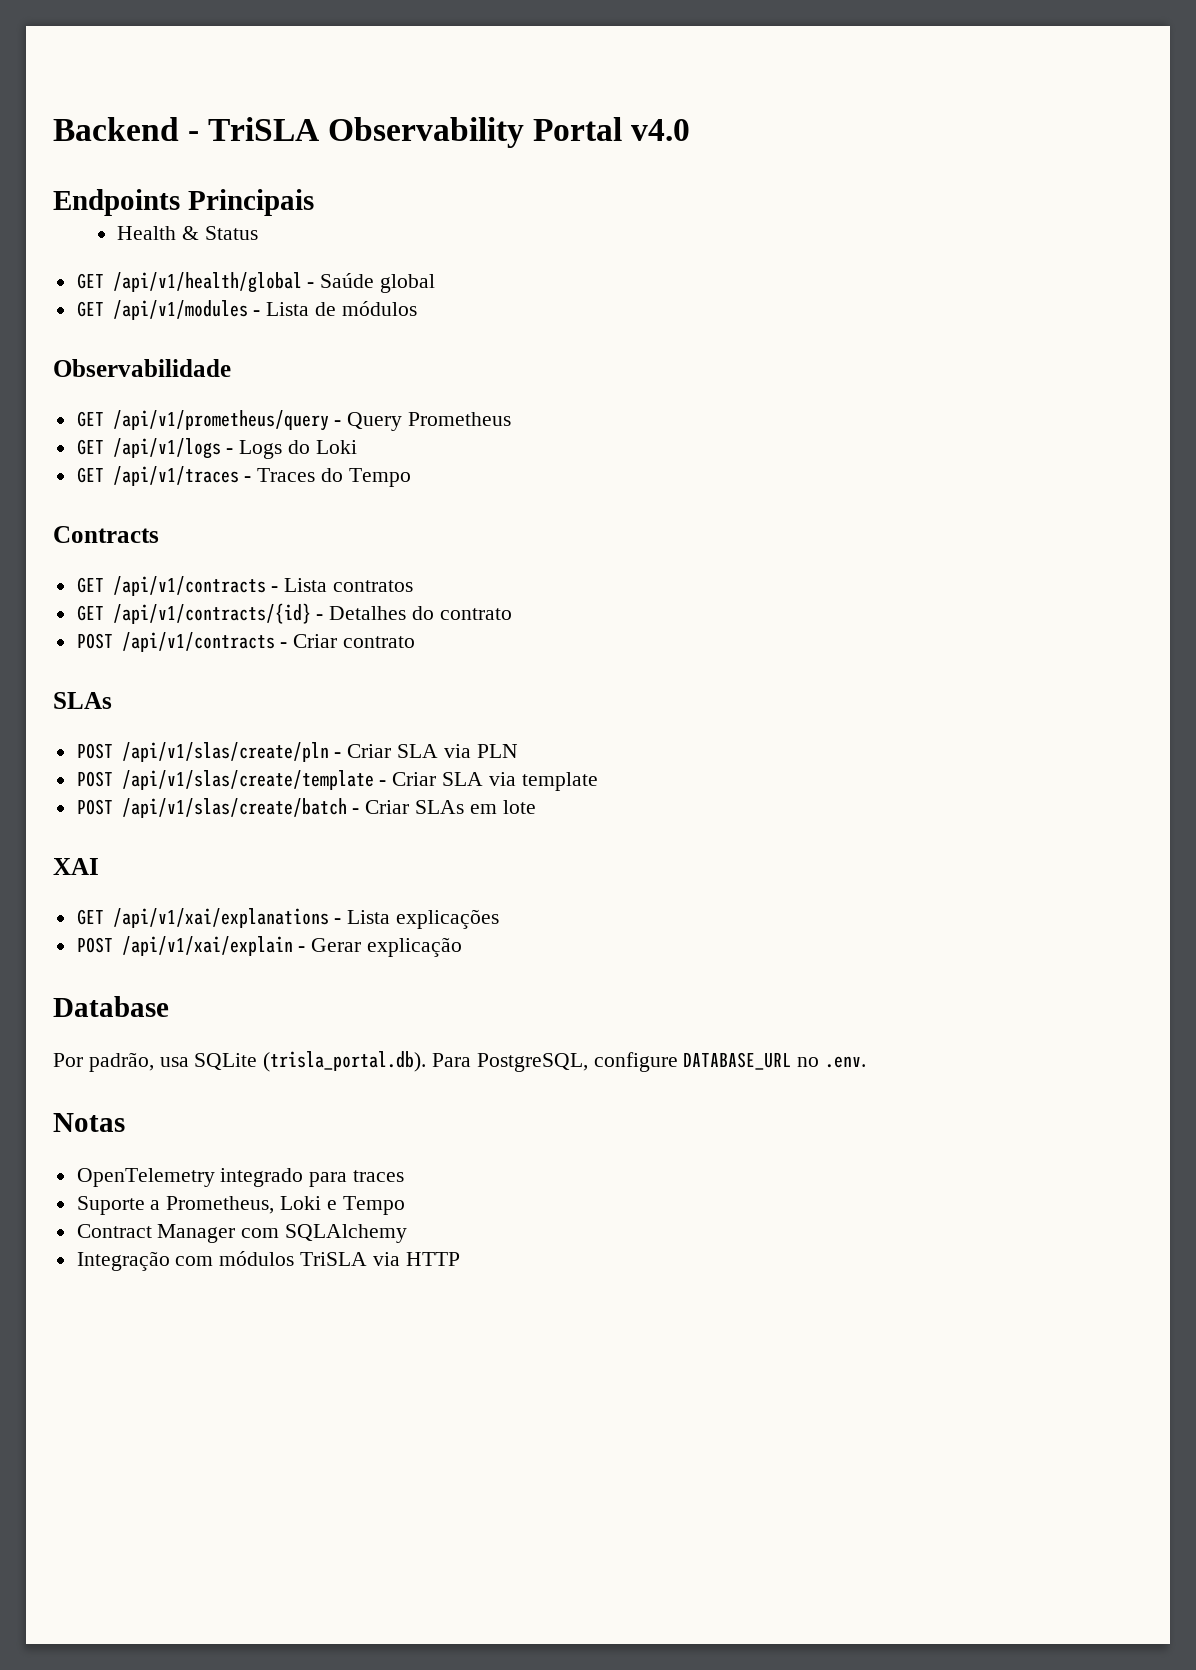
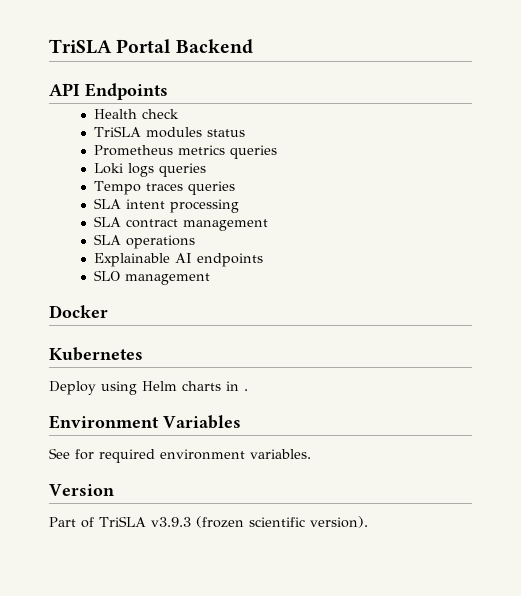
(53, 129) none -> [49,39,172,54] TriSLA Portal
[188,117,691,148] - TriSLA Observability Portal v4.0 // -> [49,83,80,96] // API
[187,189,314,216] Principais -> (168, 91) none
[182,226,258,240] [76,272,436,293] [76,300,417,320] [53,359,231,377] [76,410,512,431] [76,438,357,459] [76,466,411,487] [53,526,159,543] [76,576,414,596] [76,603,512,624] [76,632,416,652] [53,692,112,709] [76,742,518,762] [76,770,598,791] [76,798,536,818] [53,858,99,875] [76,908,500,929] [76,936,463,957] [53,996,169,1017] [53,1051,867,1072] [53,1113,125,1132] [76,1168,405,1187] [76,1196,405,1215] [76,1224,408,1243] [76,1251,460,1271] & Status // GET /api/v1/health/global - Saúde global // GET /api/v1/modules - Lista de módulos // Observabilidade // GET /api/v1/prometheus/query - Query Prometheus // GET /api/v1/logs - Logs do Loki // GET /api/v1/traces - Traces do Tempo // Contracts // GET /api/v1/contracts - Lista contratos // GET /api/v1/contracts/{id} - Detalhes do contrato // POST /api/v1/contracts - Criar contrato // SLAs // POST /api/v1/slas/create/pln - Criar SLA via PLN // POST /api/v1/slas/create/template - Criar SLA via template // POST /api/v1/slas/create/batch - Criar SLAs em lote // XAI // GET /api/v1/xai/explanations - Lista explicações // POST /api/v1/xai/explain - Gerar explicação // Database // Por padrão, usa SQLite (trisla_portal.db). Para PostgreSQL, configure DATABASE_URL no .env. // Notas // OpenTelemetry integrado para traces // Suporte a Prometheus, Loki e Tempo // Contract Manager com SQLAlchemy // Integração com módulos TriSLA via HTTP -> [141,109,179,119] [93,126,245,138] [93,145,277,159] [93,163,206,177] [93,181,235,195] [93,198,239,213] [93,216,268,231] [93,234,195,249] [93,253,263,267] [93,270,210,285] [49,305,108,318] [49,347,143,361] [49,381,248,395] [49,415,241,429] [49,448,311,463] [49,484,114,496] [49,516,368,528] check // TriSLA modules status // Prometheus metrics queries // Loki logs queries // Tempo traces queries // SLA intent processing // SLA contract management // SLA operations // Explainable AI endpoints // SLO management // Docker // Kubernetes // Deploy using Helm charts in . // Environment Variables // See for required environment variables. // Version // Part of TriSLA v3.9.3 (frozen scientific version).

